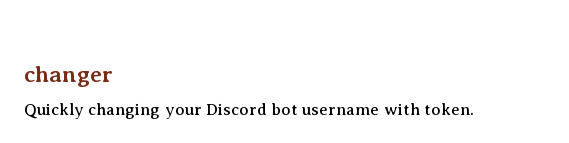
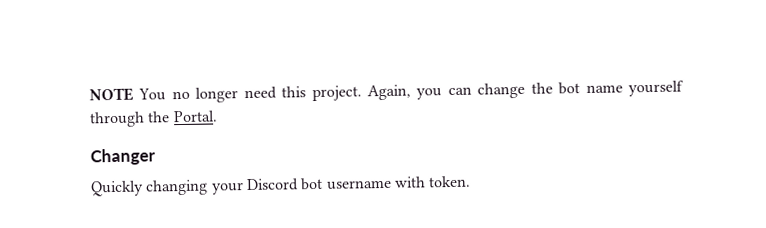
[24,66,113,87] changer -> [89,80,685,103] [89,110,218,128] [90,148,156,166] NOTE You no longer need this project. Again, you can change the bot name yourself through the Portal. // Changer

